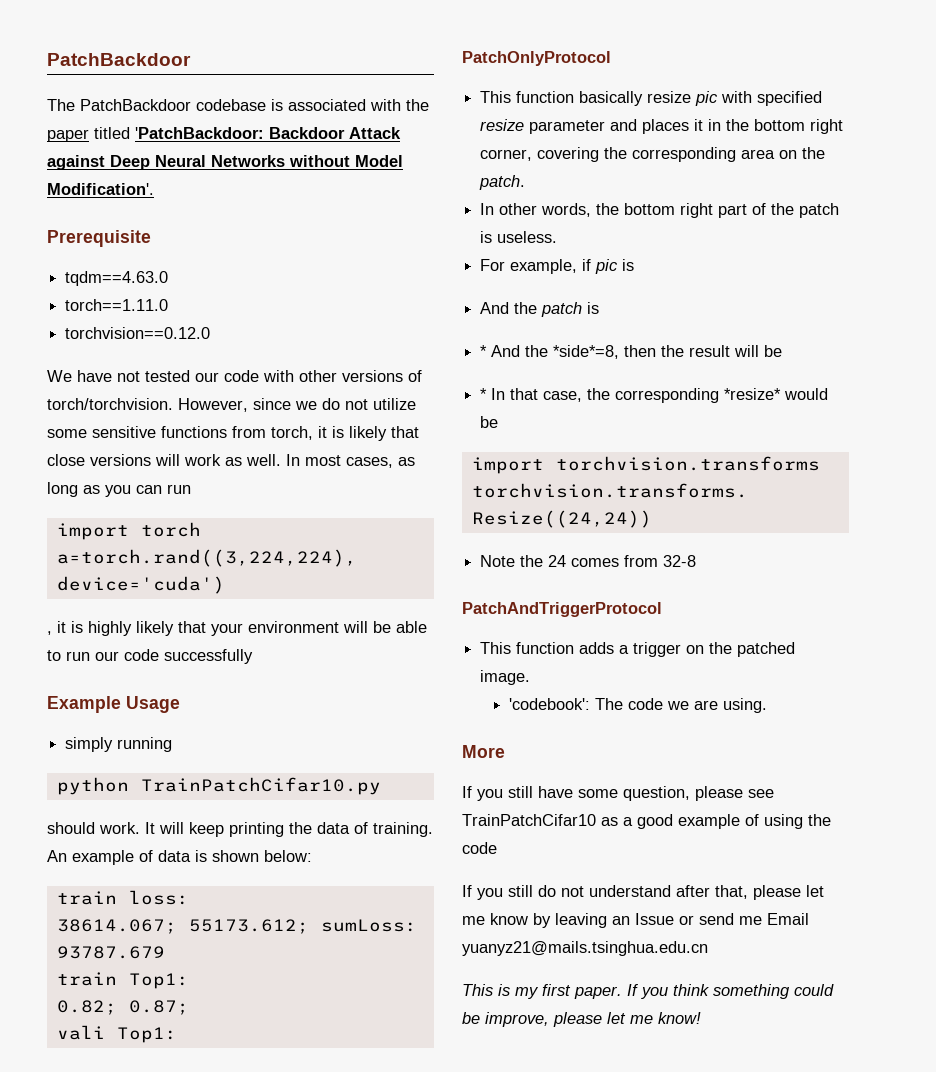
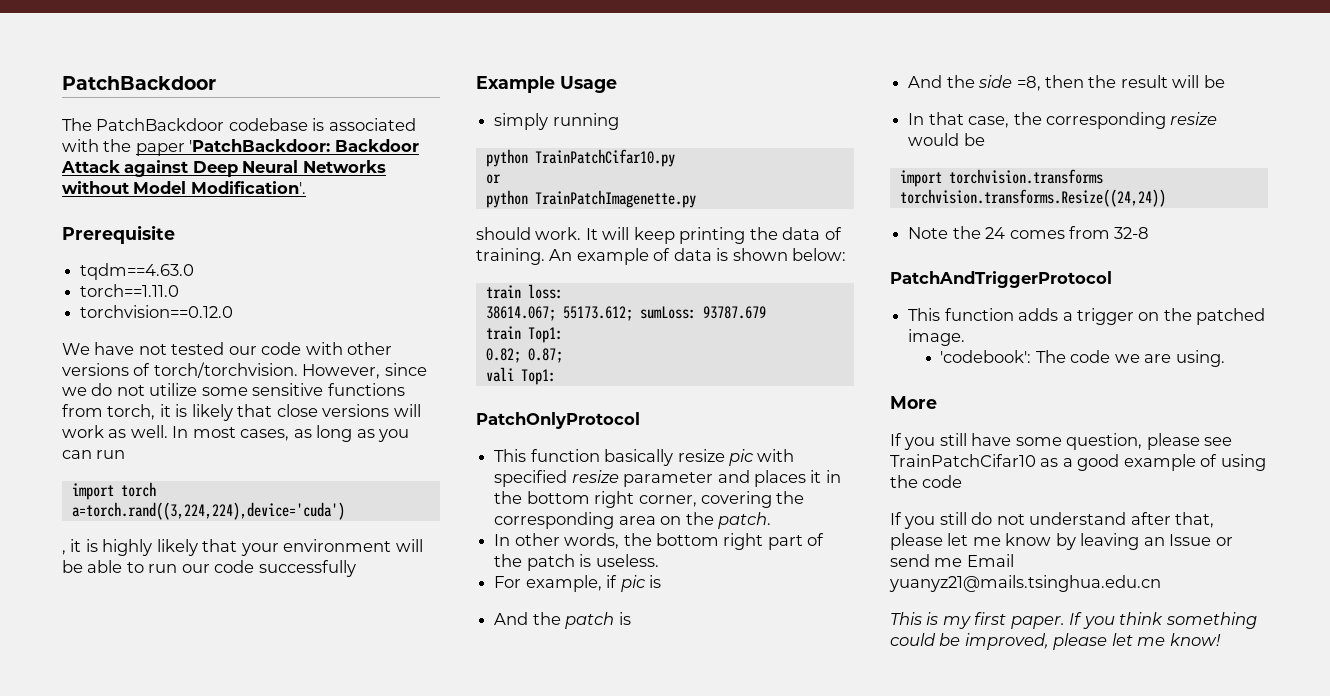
[94,127,130,139] titled -> (185, 149) none
(381, 786) none -> [485,174,501,184] [485,190,696,208] // or // python TrainPatchImagenette.py
[480,345,620,359] * And the *side*=8, -> [908,75,1041,91] And the side =8,
[480,388,488,400] * -> (1225, 81) none
[724,388,782,400] *resize* -> [1170,112,1218,125] resize
[485,1012,549,1027] improve, -> [964,633,1049,650] improved,

